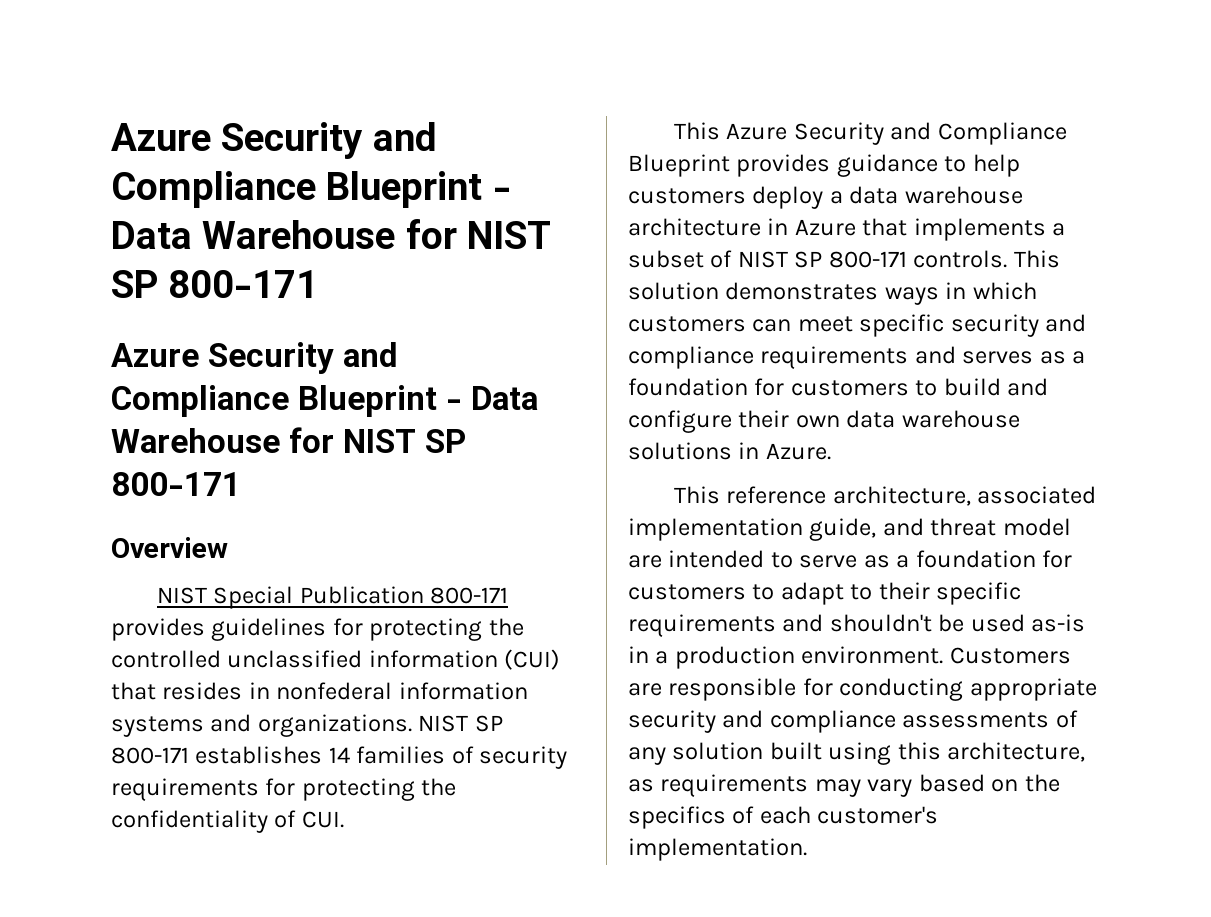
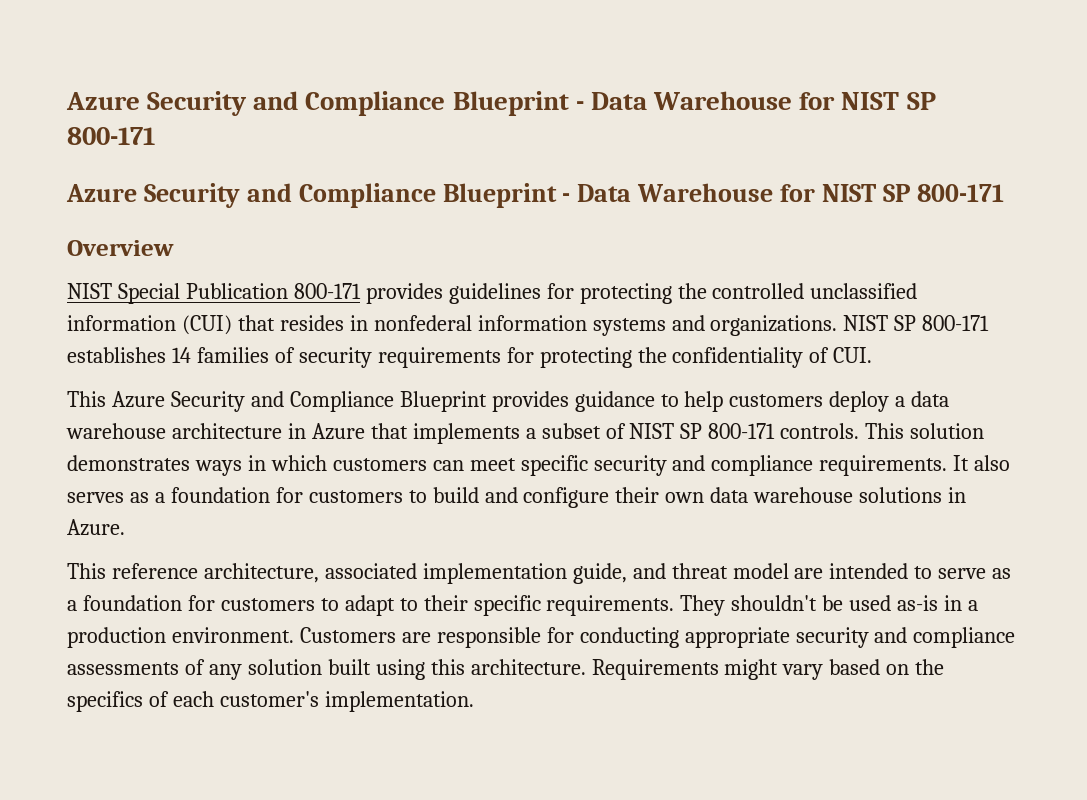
[760,346,956,369] requirements and -> [819,455,1011,476] requirements. It also
[628,614,824,637] requirements and -> [546,595,726,616] requirements. They
[947,742,1086,762] [628,774,861,797] architecture, as requirements may -> [470,659,779,680] architecture. Requirements might

